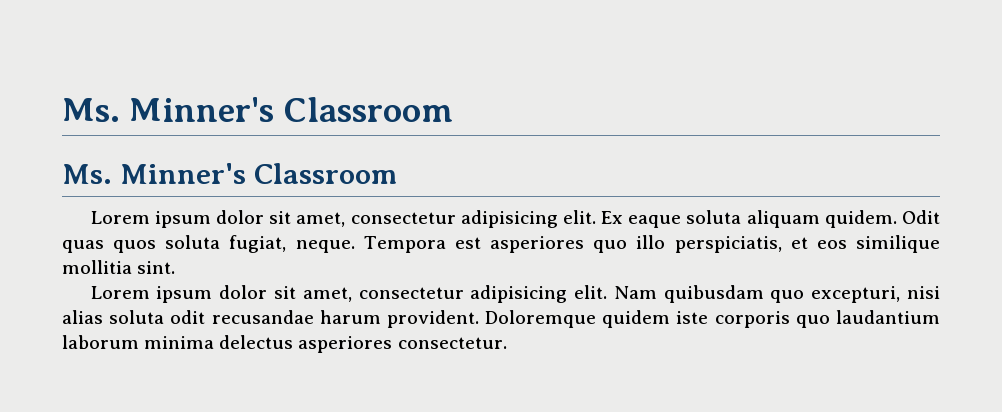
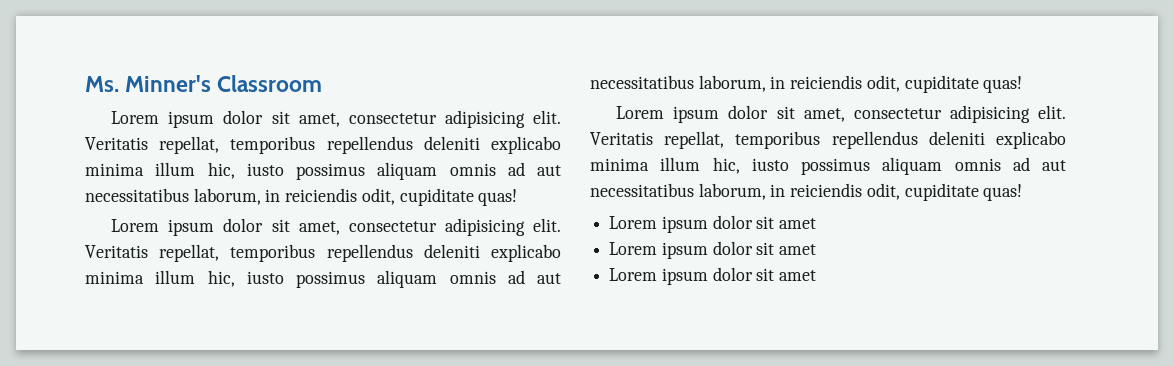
[62,97,453,122] [62,163,397,184] [90,210,941,228] [62,235,941,253] [62,260,176,274] [90,285,940,303] [62,310,941,328] [62,335,507,353] Ms. Minner's Classroom // Ms. Minner's Classroom // Lorem ipsum dolor sit amet, consectetur adipisicing elit. Ex eaque soluta aliquam quidem. Odit quas quos soluta fugiat, neque. Tempora est asperiores quo illo perspiciatis, et eos similique mollitia sint. // Lorem ipsum dolor sit amet, consectetur adipisicing elit. Nam quibusdam quo excepturi, nisi alias soluta odit recusandae harum provident. Doloremque quidem iste corporis quo laudantium laborum minima delectus asperiores consectetur. -> [85,75,323,92] [111,110,561,128] [85,136,561,154] [85,162,561,180] [85,188,518,206] [111,218,561,236] [85,244,561,262] [85,270,561,288] [590,75,1023,93] [616,105,1066,123] [590,131,1066,149] [590,157,1066,175] [590,183,1023,201] [609,215,817,233] [609,241,817,259] [609,267,817,285] Ms. Minner's Classroom // Lorem ipsum dolor sit amet, consectetur adipisicing elit. Veritatis repellat, temporibus repellendus deleniti explicabo minima illum hic, iusto possimus aliquam omnis ad aut necessitatibus laborum, in reiciendis odit, cupiditate quas! // Lorem ipsum dolor sit amet, consectetur adipisicing elit. Veritatis repellat, temporibus repellendus deleniti explicabo minima illum hic, iusto possimus aliquam omnis ad aut necessitatibus laborum, in reiciendis odit, cupiditate quas! // Lorem ipsum dolor sit amet, consectetur adipisicing elit. Veritatis repellat, temporibus repellendus deleniti explicabo minima illum hic, iusto possimus aliquam omnis ad aut necessitatibus laborum, in reiciendis odit, cupiditate quas! // Lorem ipsum dolor sit amet // Lorem ipsum dolor sit amet // Lorem ipsum dolor sit amet

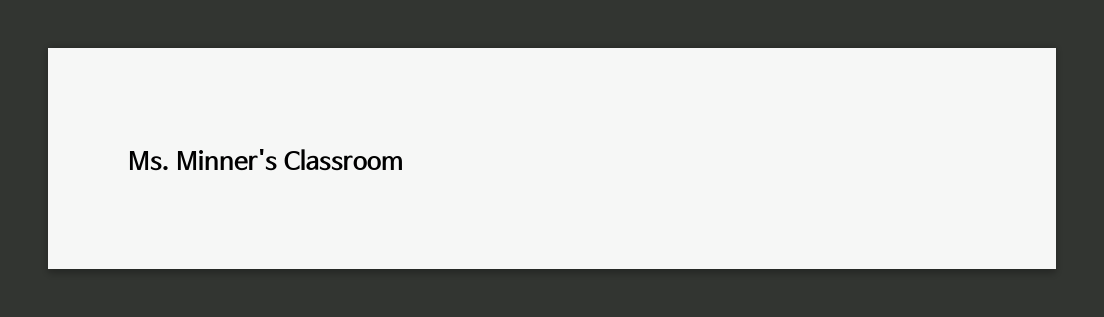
[111,110,561,128] [85,136,561,154] [85,162,561,180] [85,188,518,206] [111,218,561,236] [85,244,561,262] [85,270,561,288] [590,75,1023,93] [616,105,1066,123] [590,131,1066,149] [590,157,1066,175] [590,183,1023,201] [609,215,817,233] [609,241,817,259] [609,267,817,285] // Lorem ipsum dolor sit amet, consectetur adipisicing elit. Veritatis repellat, temporibus repellendus deleniti explicabo minima illum hic, iusto possimus aliquam omnis ad aut necessitatibus laborum, in reiciendis odit, cupiditate quas! // Lorem ipsum dolor sit amet, consectetur adipisicing elit. Veritatis repellat, temporibus repellendus deleniti explicabo minima illum hic, iusto possimus aliquam omnis ad aut necessitatibus laborum, in reiciendis odit, cupiditate quas! // Lorem ipsum dolor sit amet, consectetur adipisicing elit. Veritatis repellat, temporibus repellendus deleniti explicabo minima illum hic, iusto possimus aliquam omnis ad aut necessitatibus laborum, in reiciendis odit, cupiditate quas! // Lorem ipsum dolor sit amet // Lorem ipsum dolor sit amet // Lorem ipsum dolor sit amet -> (404, 160) none

